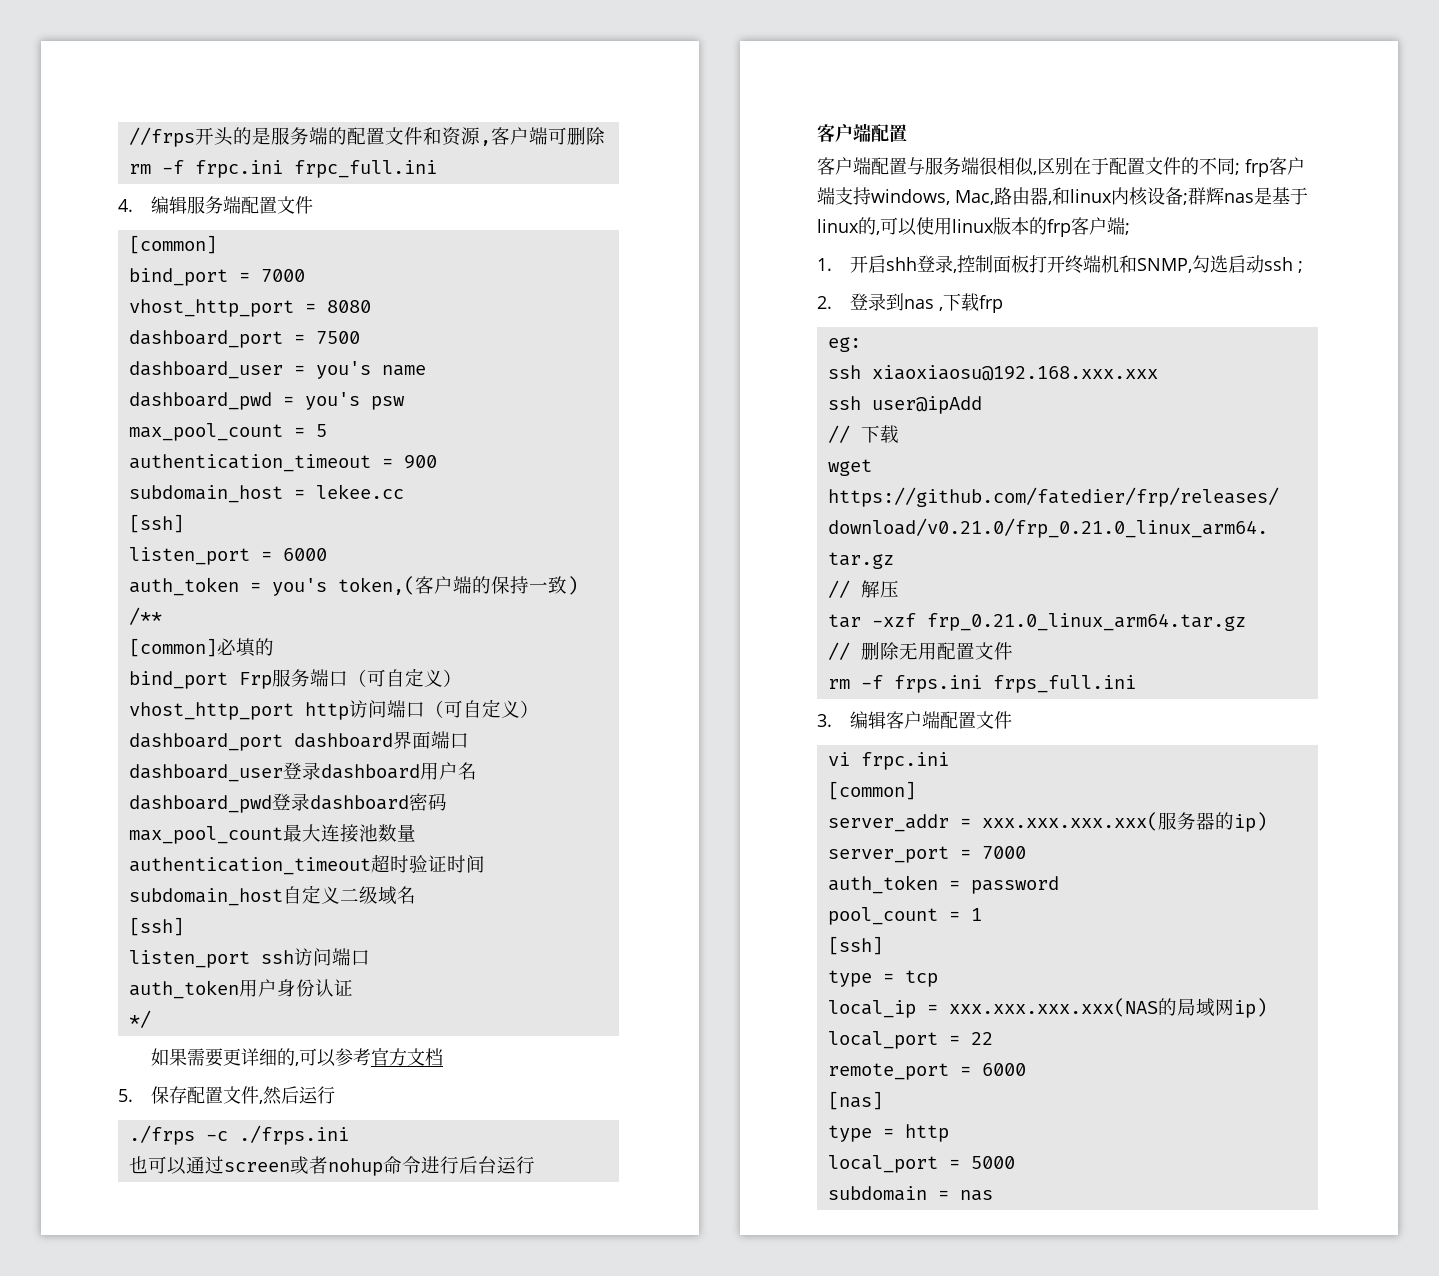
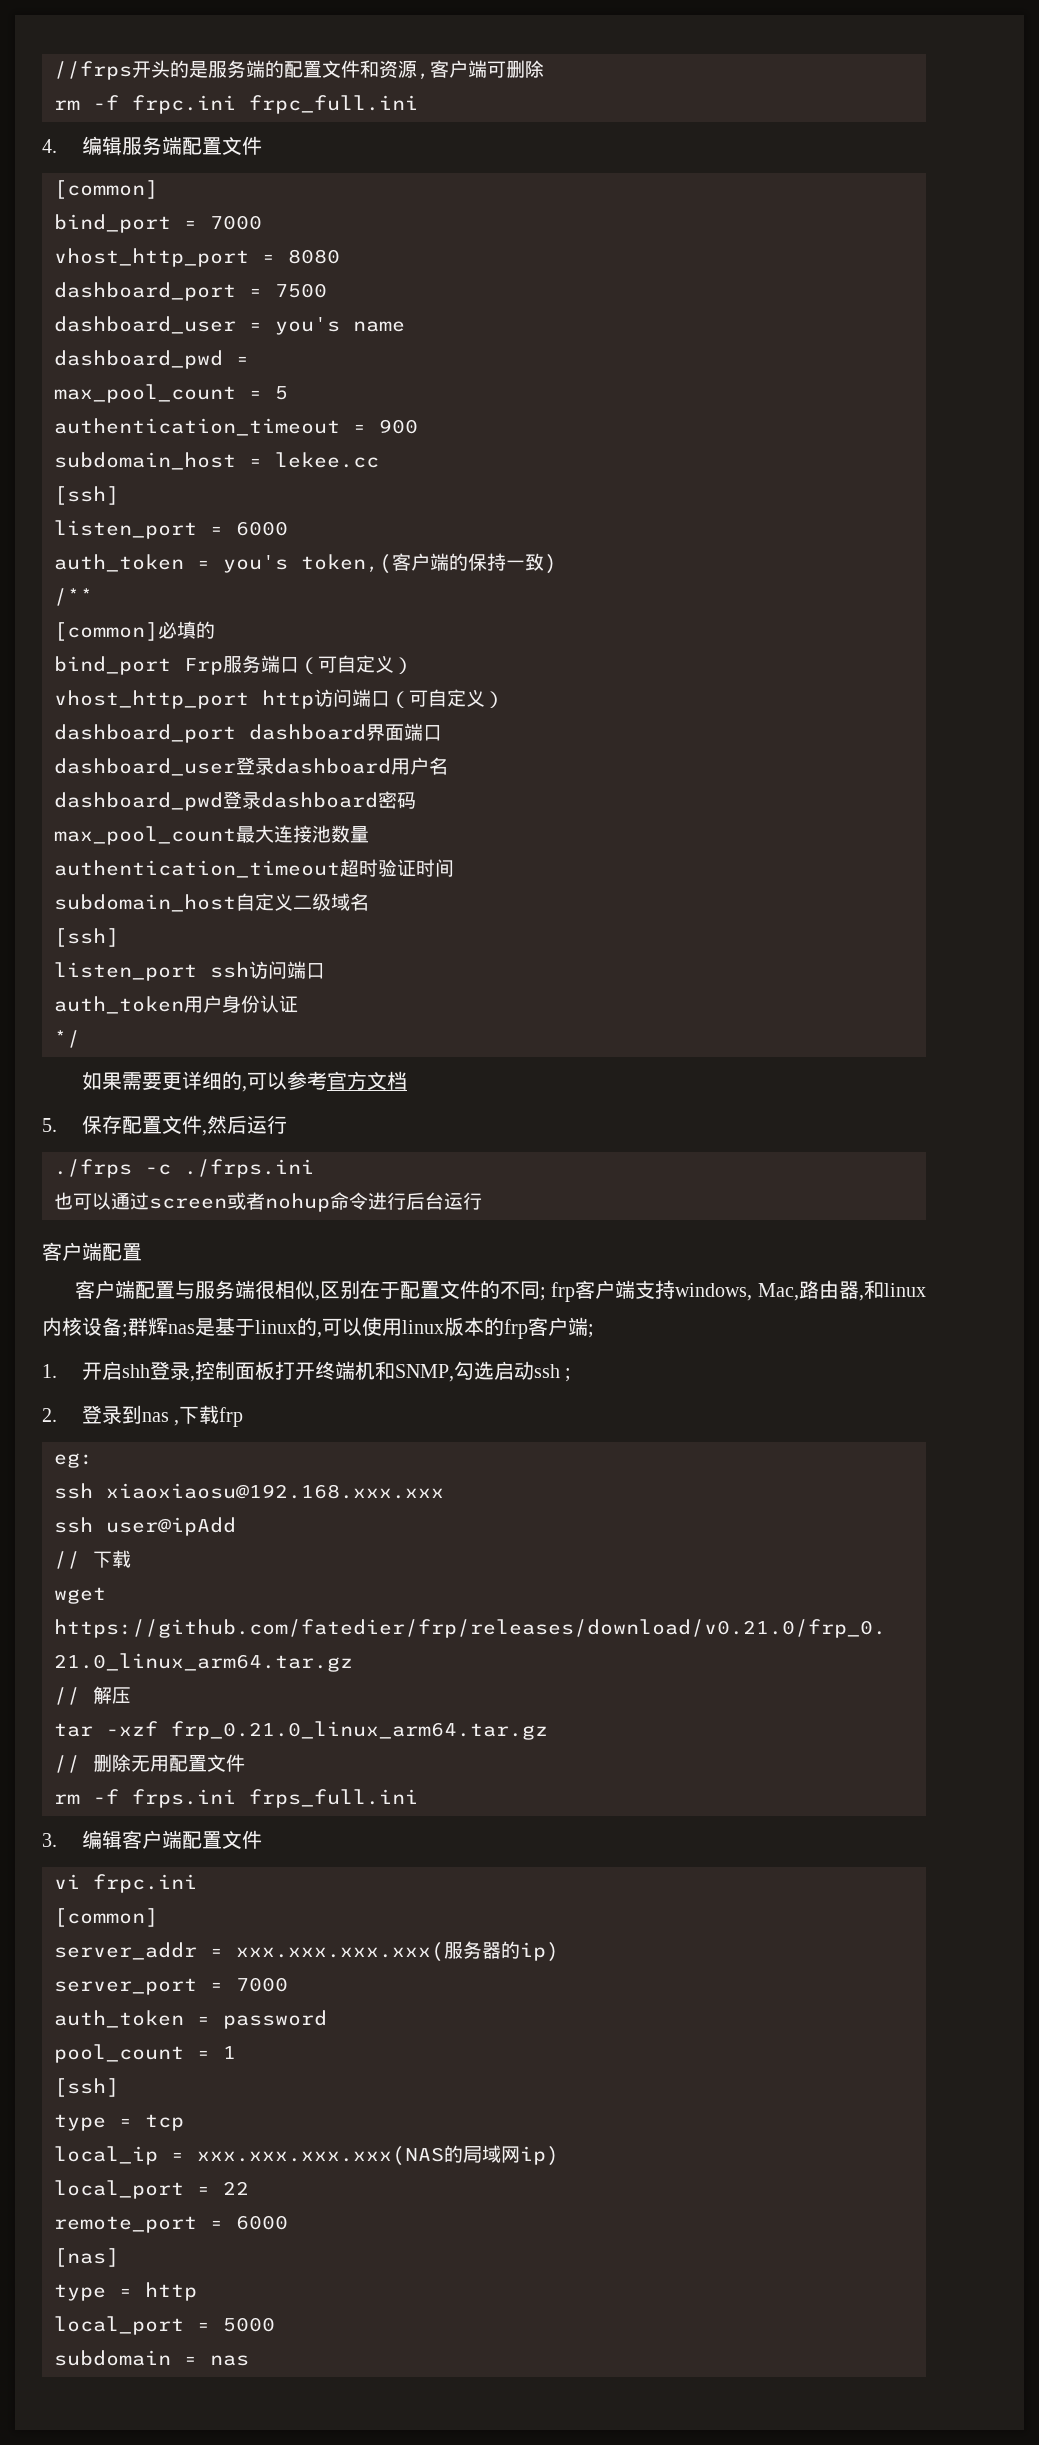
[304,392,405,410] you's psw -> (249, 360) none

